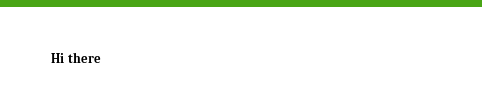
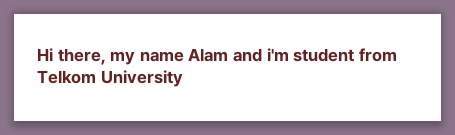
[67,52,101,63] there -> [57,48,397,65] [37,70,183,87] there, my name Alam and i'm student from Telkom University

